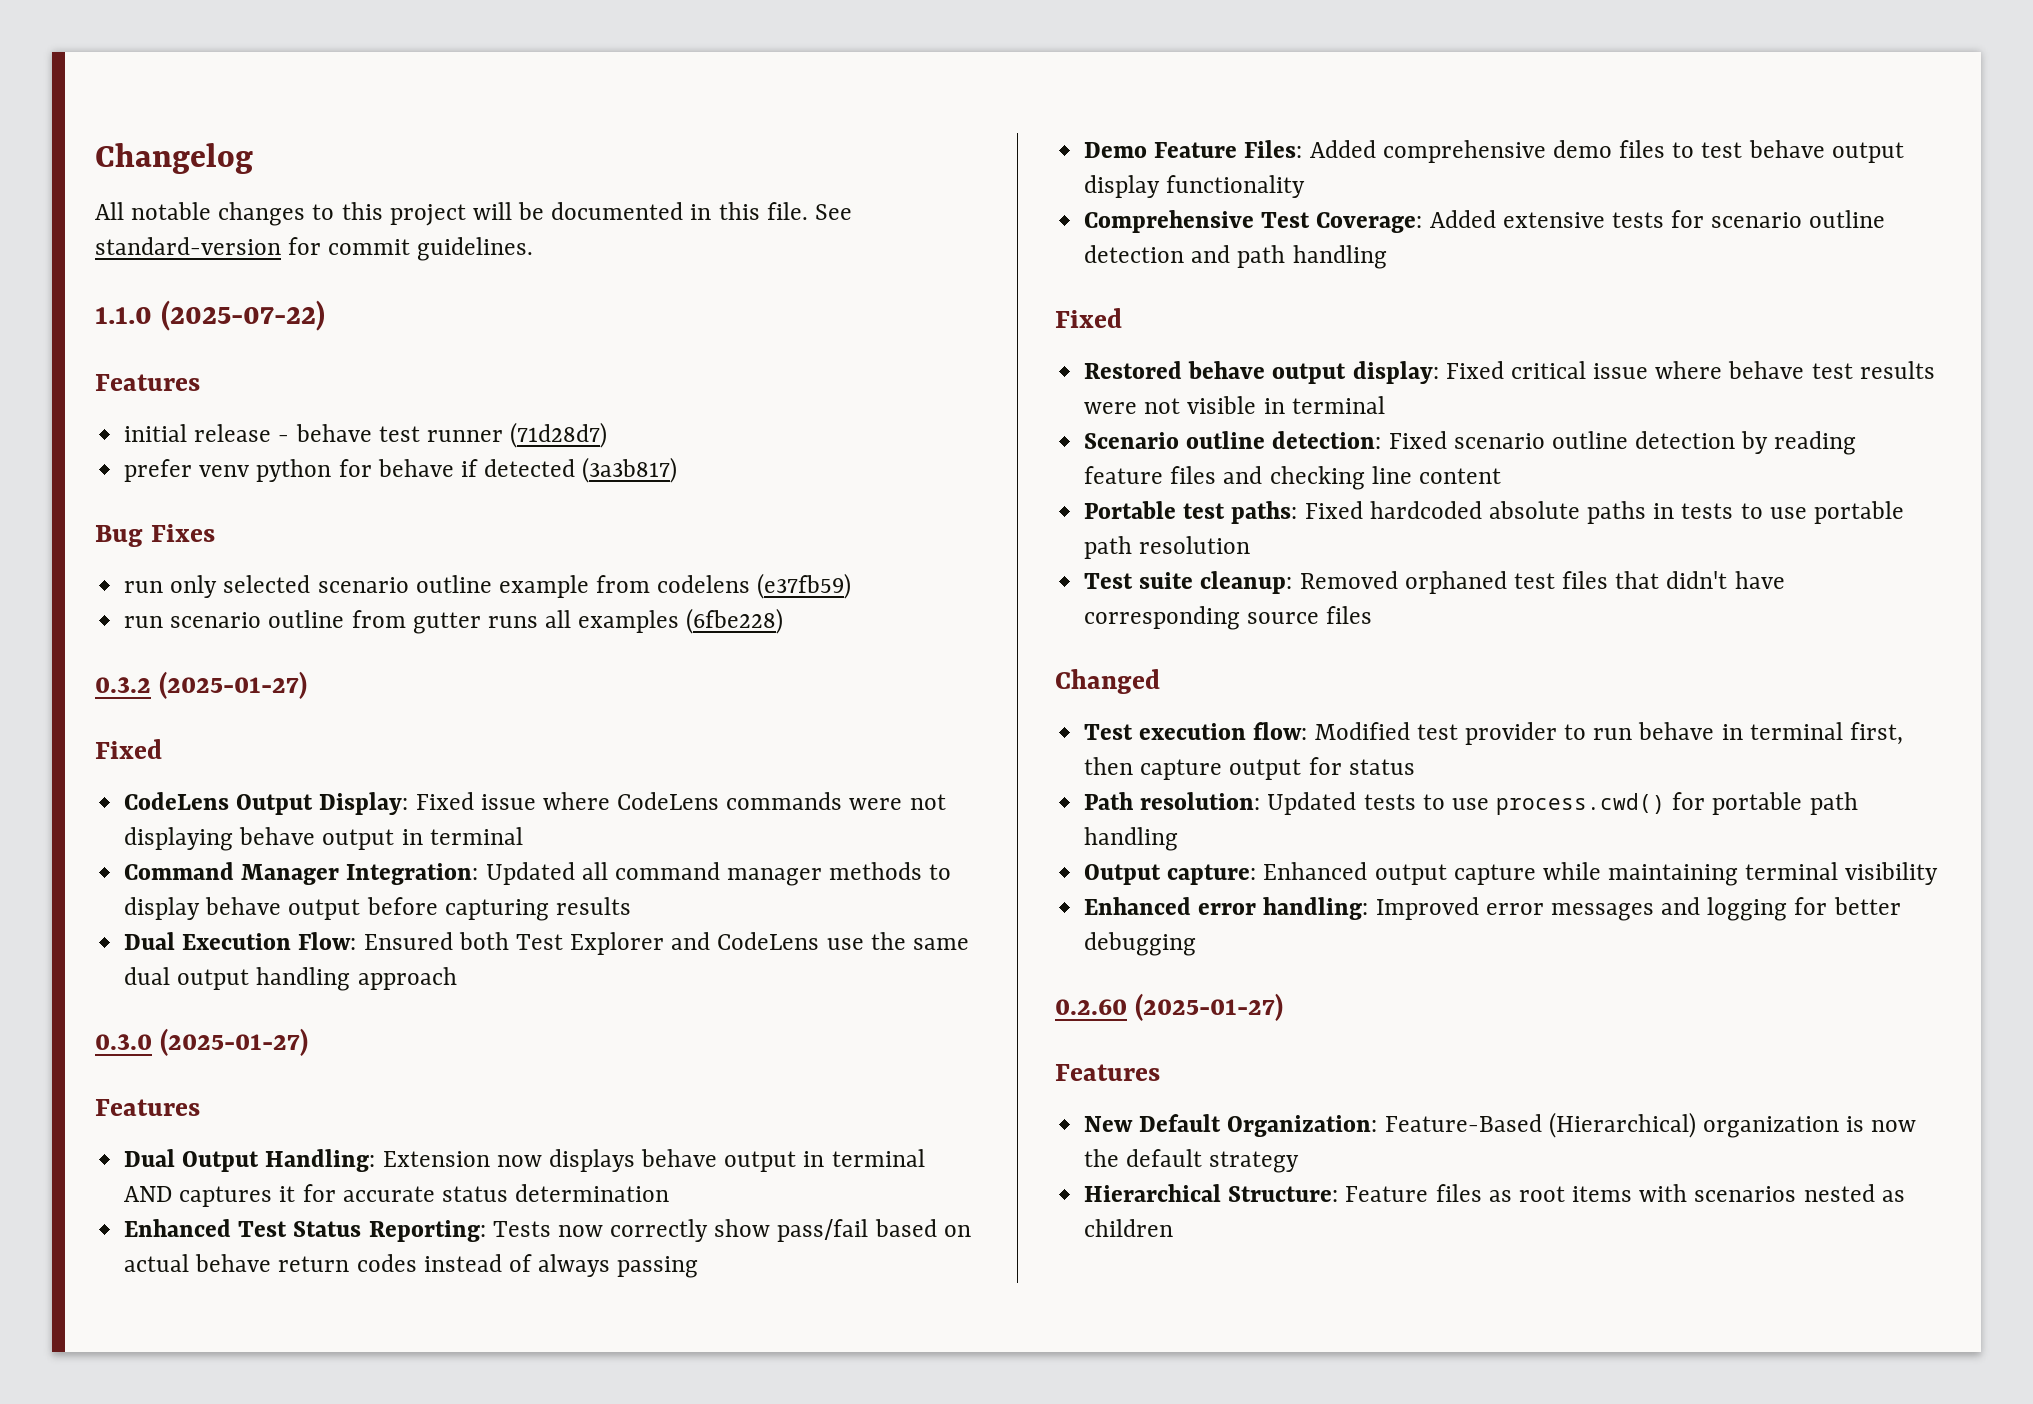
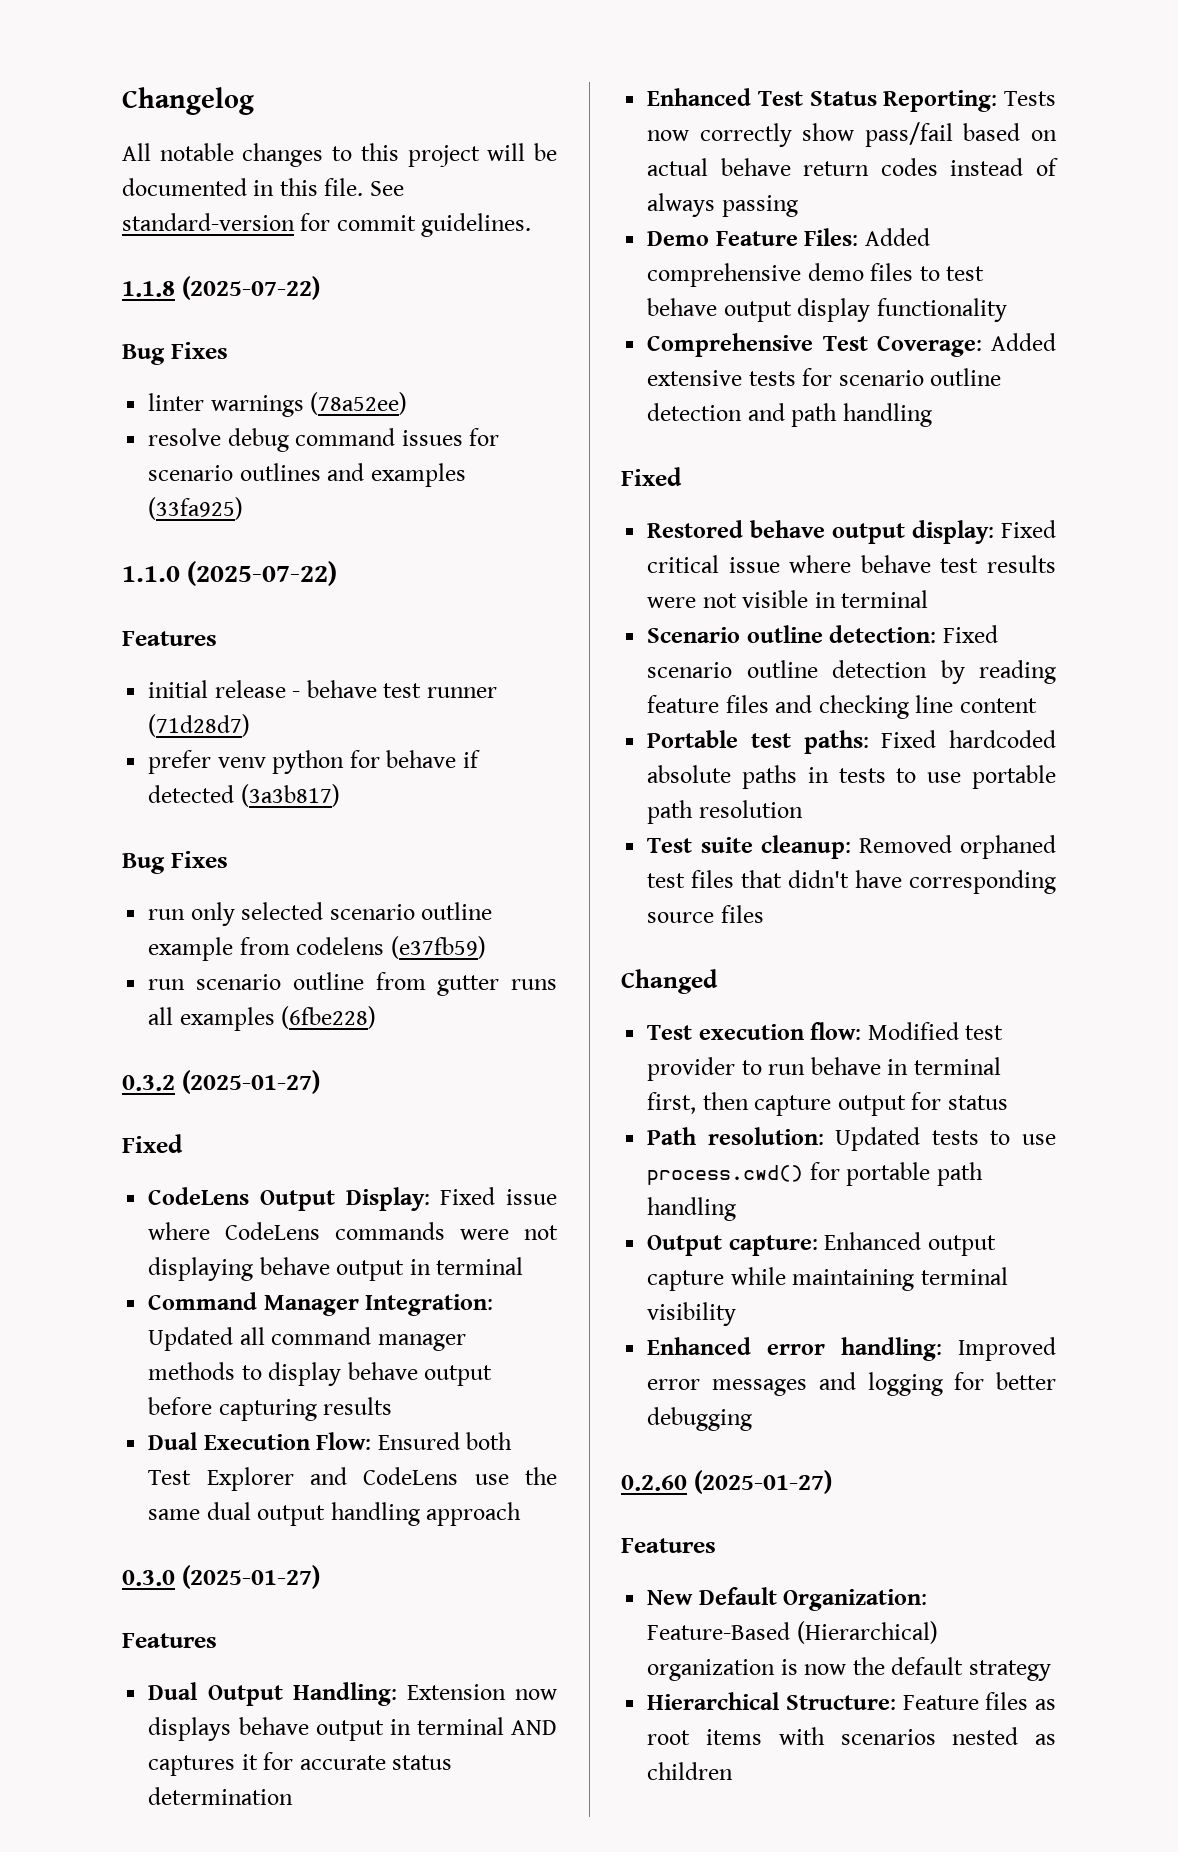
(534, 249) none -> [122,276,320,300] [122,342,228,365] [148,392,408,417] [148,428,500,452] [148,463,466,487] [148,497,244,520] // 1.1.8 (2025-07-22) // Bug Fixes // linter warnings (78a52ee) // resolve debug command issues for scenario outlines and examples (33fa925)

